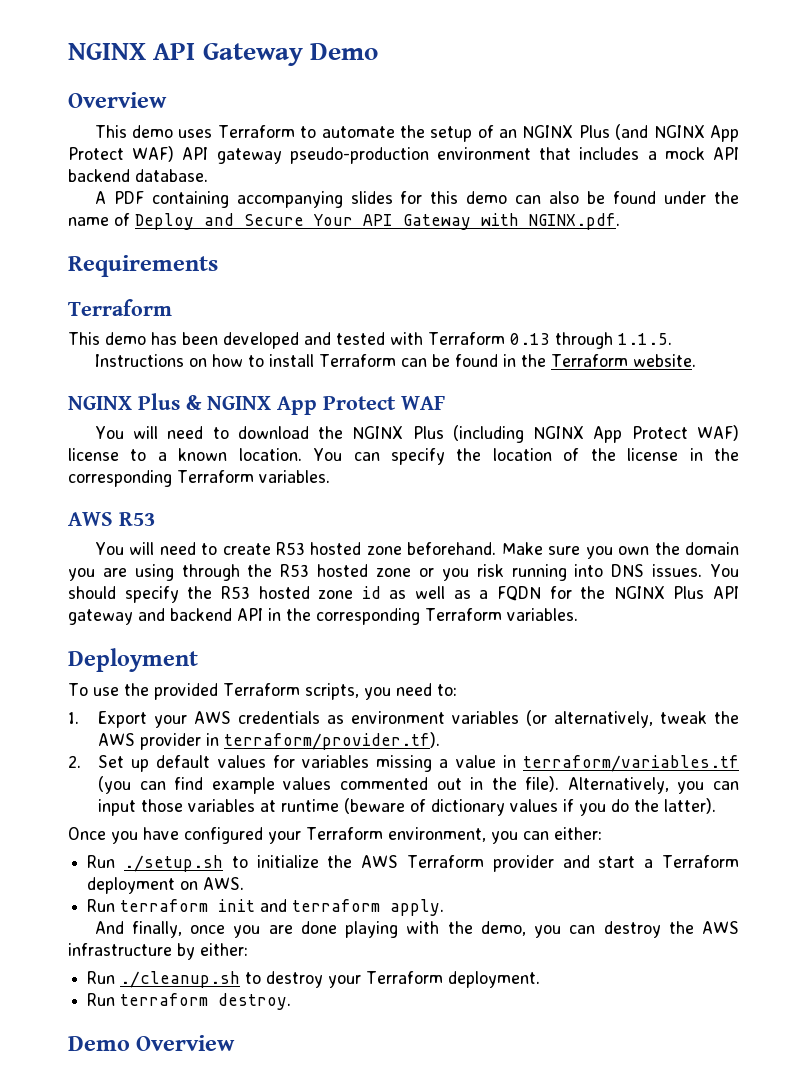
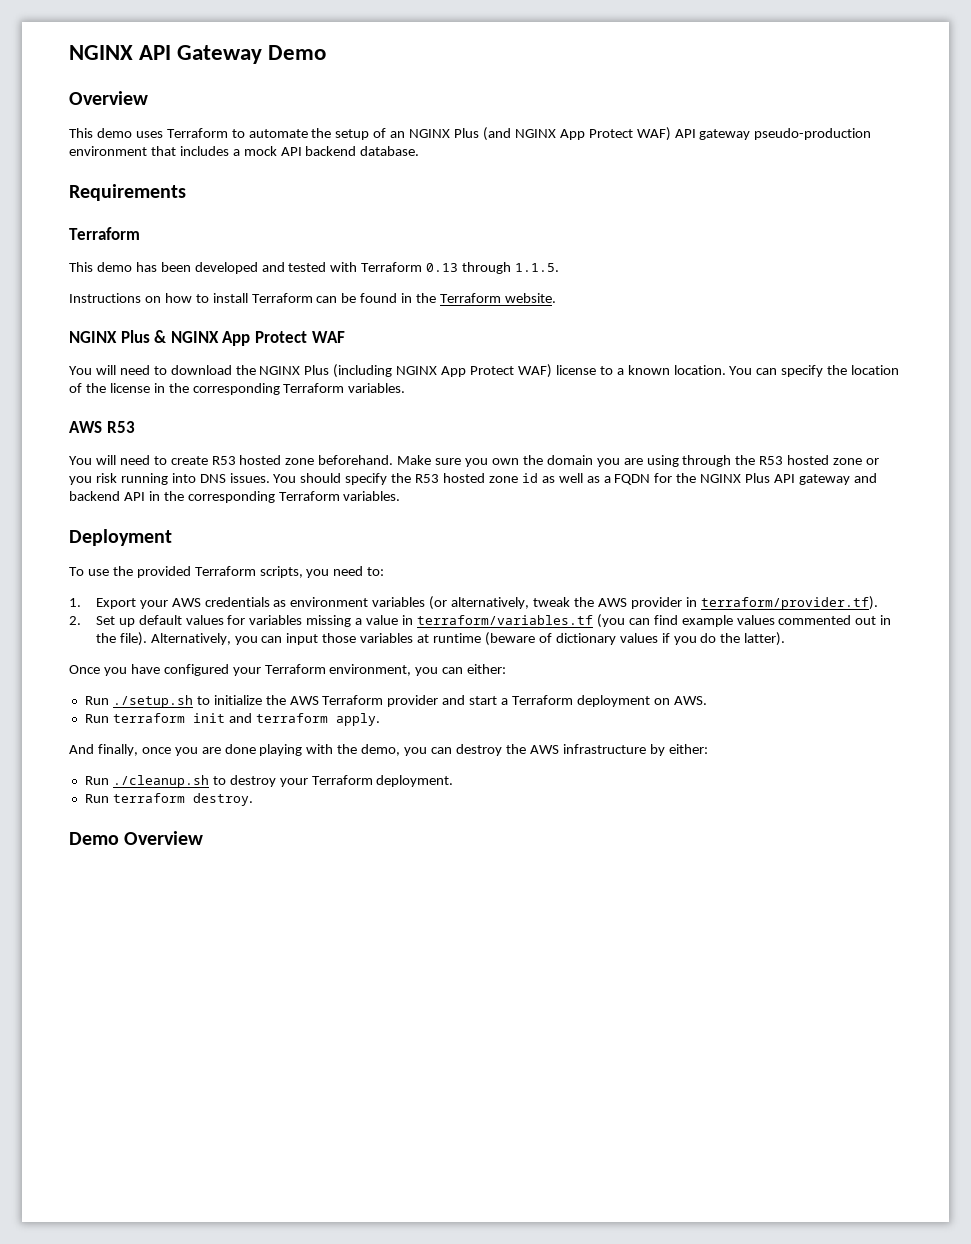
[94,191,739,208] [68,213,620,230] // A PDF containing accompanying slides for this demo can also be found under the name of Deploy and Secure Your API Gateway with NGINX.pdf. -> (420, 151) none

